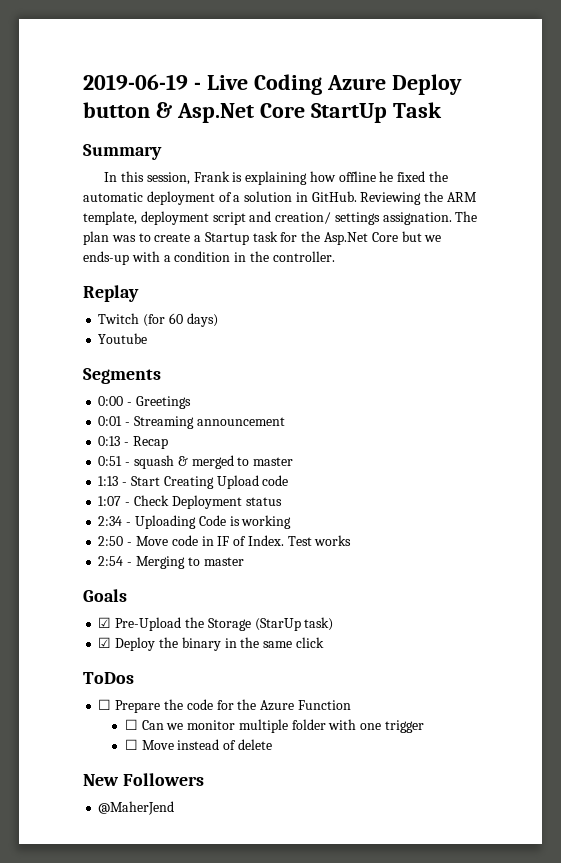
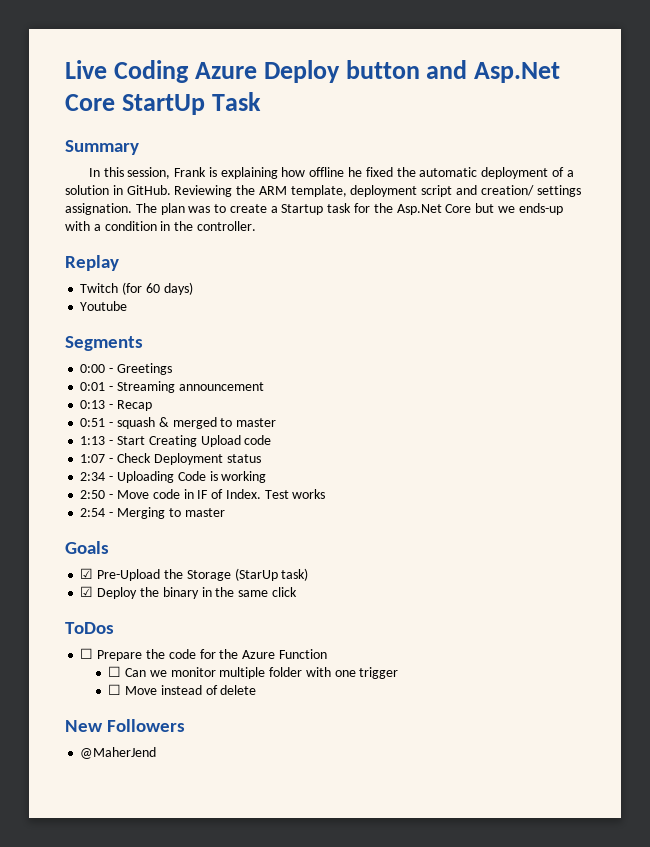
[83,74,201,90] 2019-06-19 - -> (65, 69) none
[155,102,172,118] & -> [426,60,468,79] and

